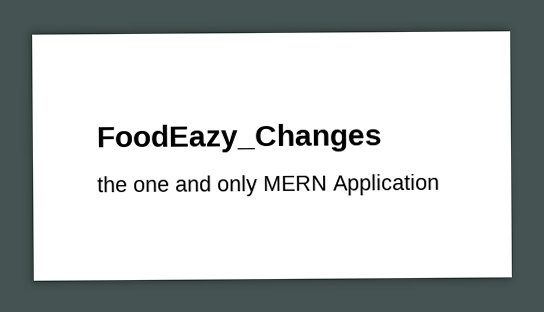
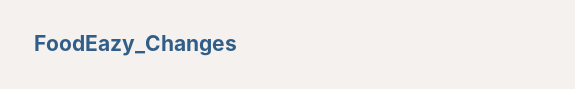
[97,173,440,197] // the one and only MERN Application -> (237, 45) none

